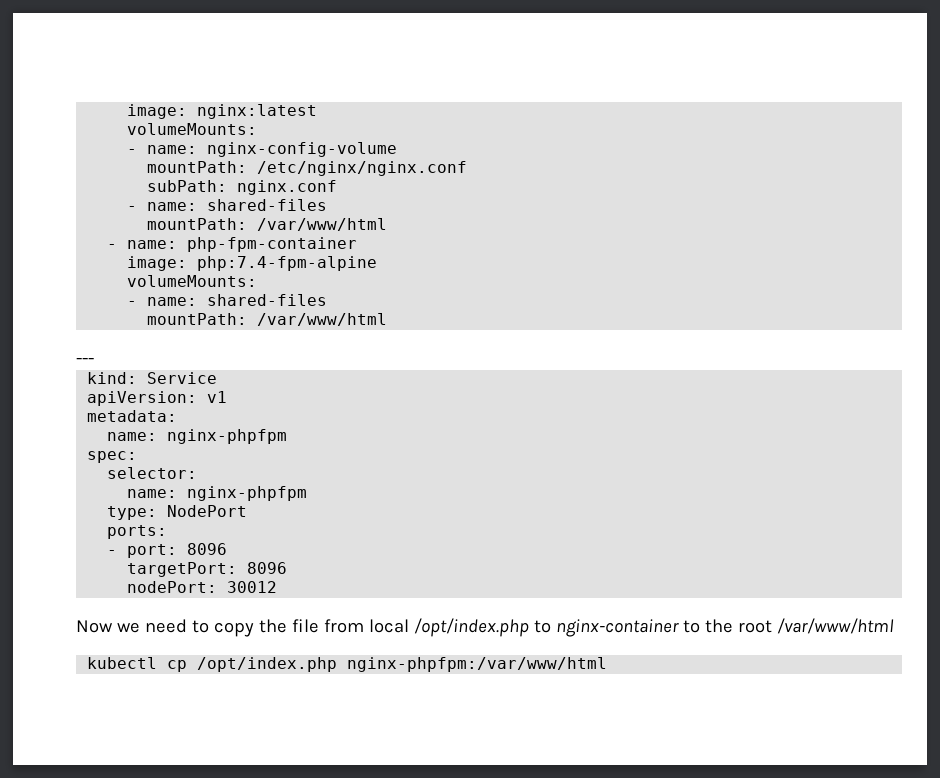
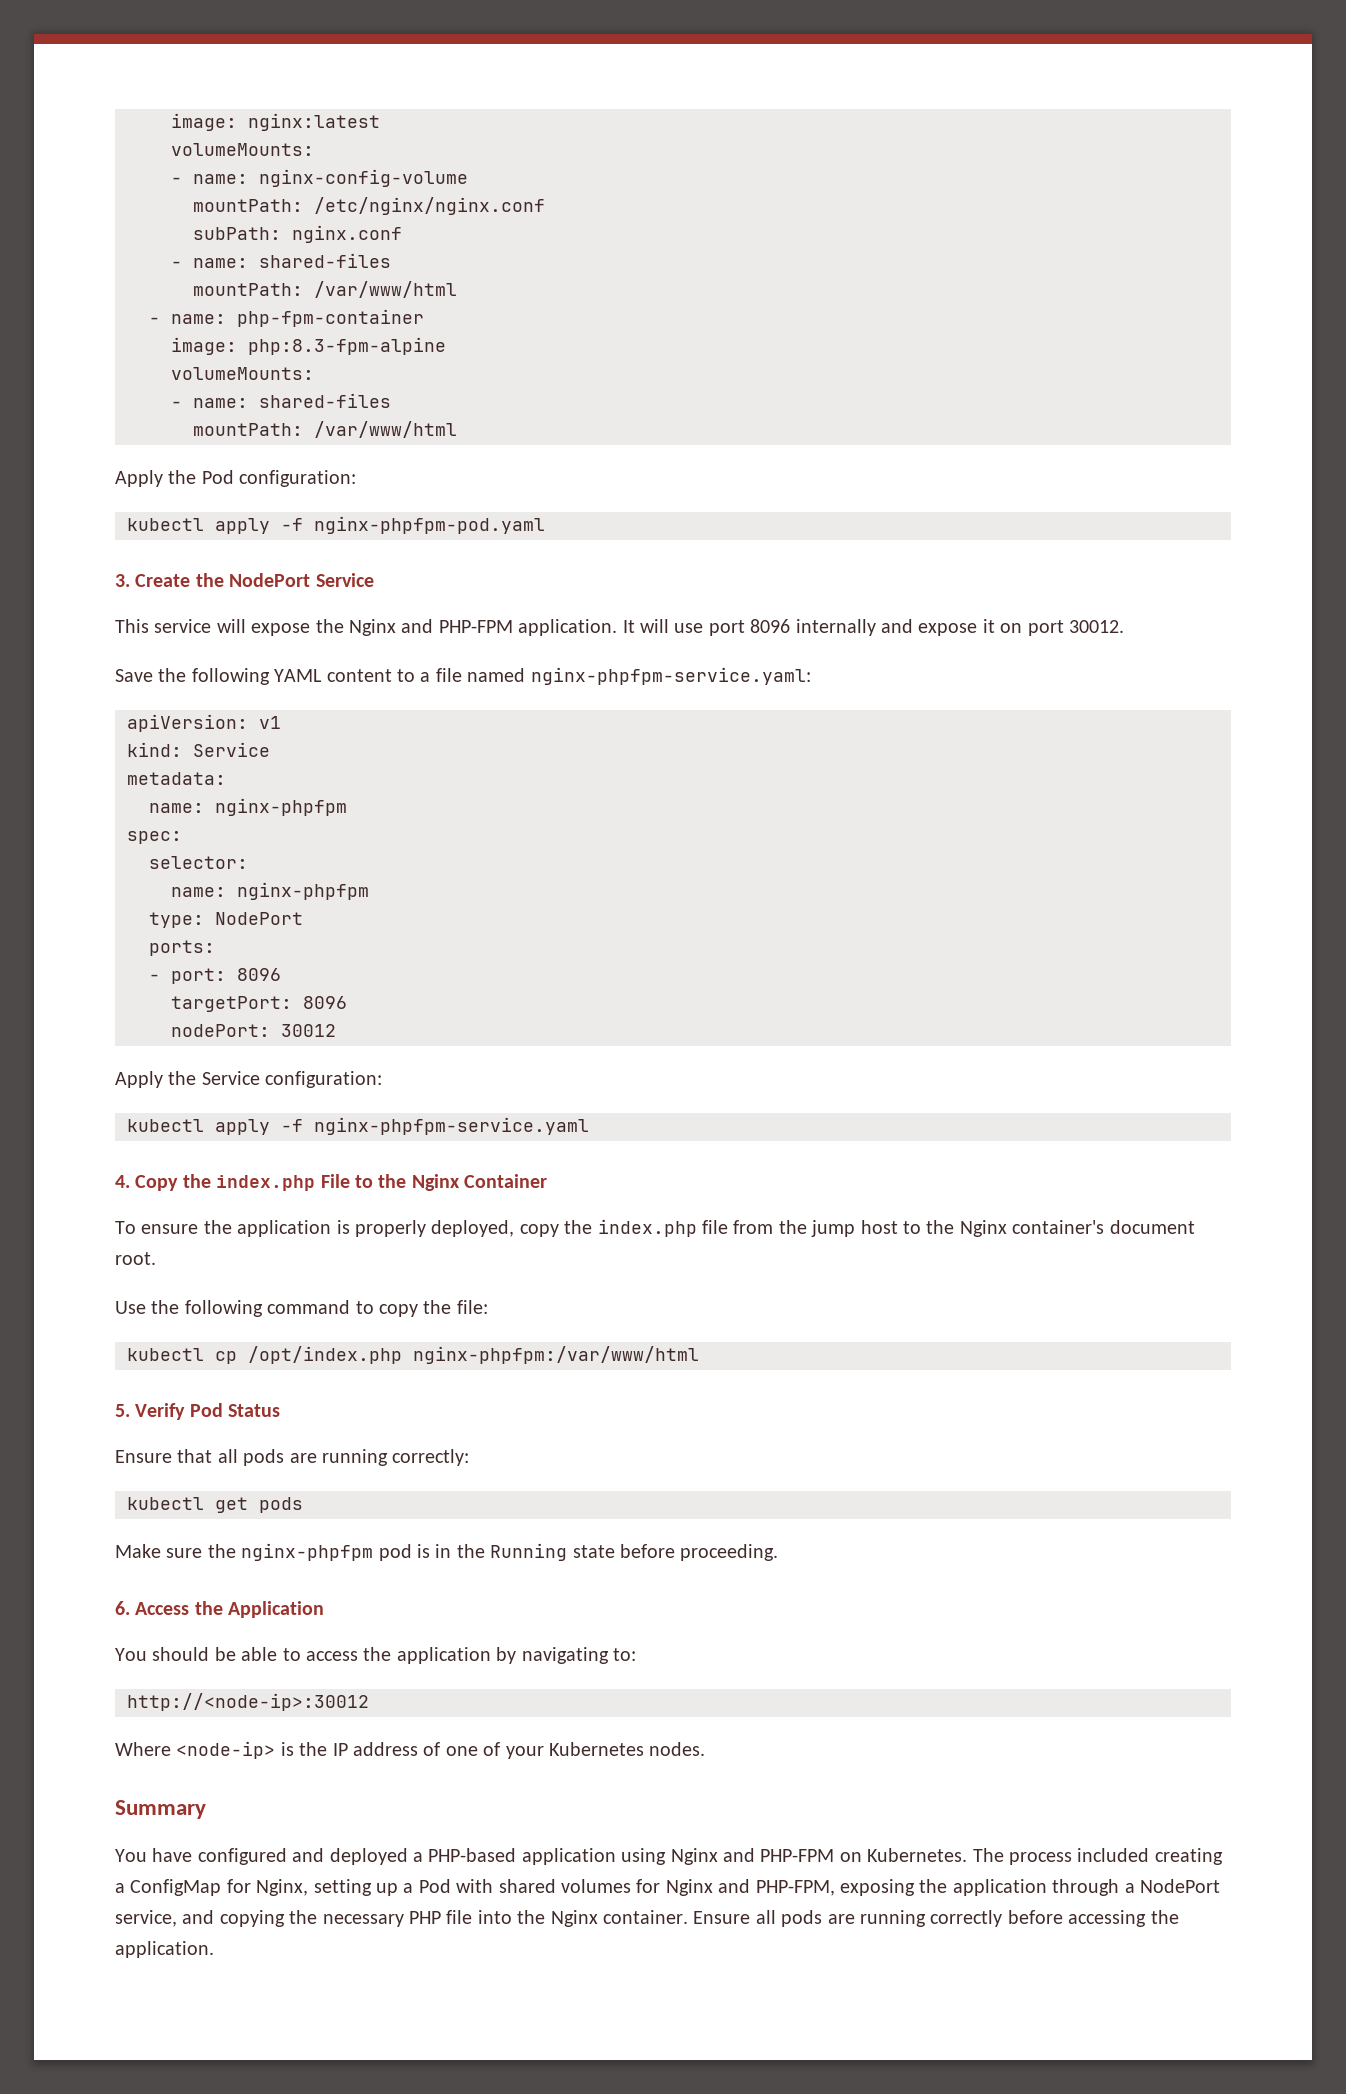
[197,256,378,271] php:7.4-fpm-alpine -> [248,337,446,355] php:8.3-fpm-alpine
[76,358,94,364] --- -> [115,470,357,487] [127,516,545,534] [115,573,374,587] [115,619,1124,636] [115,667,811,685] [127,714,281,732] Apply the Pod configuration: // kubectl apply -f nginx-phpfpm-pod.yaml // 3. Create the NodePort Service // This service will expose the Nginx and PHP-FPM application. It will use port 8096 internally and expose it on port 30012. // Save the following YAML content to a file named nginx-phpfpm-service.yaml: // apiVersion: v1
[87,391,228,406] // apiVersion: v1 -> (270, 749) none
[76,618,894,637] [87,657,608,672] Now we need to copy the file from local /opt/index.php to nginx-container to the root /var/www/html // kubectl cp /opt/index.php nginx-phpfpm:/var/www/html -> [115,1071,383,1088] [127,1117,589,1135] [115,1174,548,1191] [115,1219,1195,1237] [115,1252,156,1265] [115,1300,488,1317] [127,1346,699,1364] [115,1403,281,1420] [115,1449,470,1466] [127,1497,303,1513] [115,1543,779,1561] [115,1601,325,1618] [115,1647,636,1664] [127,1693,369,1711] [115,1741,706,1759] [115,1800,206,1819] [115,1848,1223,1865] [115,1879,1220,1896] [115,1910,1179,1927] [115,1941,214,1958] Apply the Service configuration: // kubectl apply -f nginx-phpfpm-service.yaml // 4. Copy the index.php File to the Nginx Container // To ensure the application is properly deployed, copy the index.php file from the jump host to the Nginx container's document root. // Use the following command to copy the file: // kubectl cp /opt/index.php nginx-phpfpm:/var/www/html // 5. Verify Pod Status // Ensure that all pods are running correctly: // kubectl get pods // Make sure the nginx-phpfpm pod is in the Running state before proceeding. // 6. Access the Application // You should be able to access the application by navigating to: // http://<node-ip>:30012 // Where <node-ip> is the IP address of one of your Kubernetes nodes. // Summary // You have configured and deployed a PHP-based application using Nginx and PHP-FPM on Kubernetes. The process included creating a ConfigMap for Nginx, setting up a Pod with shared volumes for Nginx and PHP-FPM, exposing the application through a NodePort service, and copying the necessary PHP file into the Nginx container. Ensure all pods are running correctly before accessing the application.

